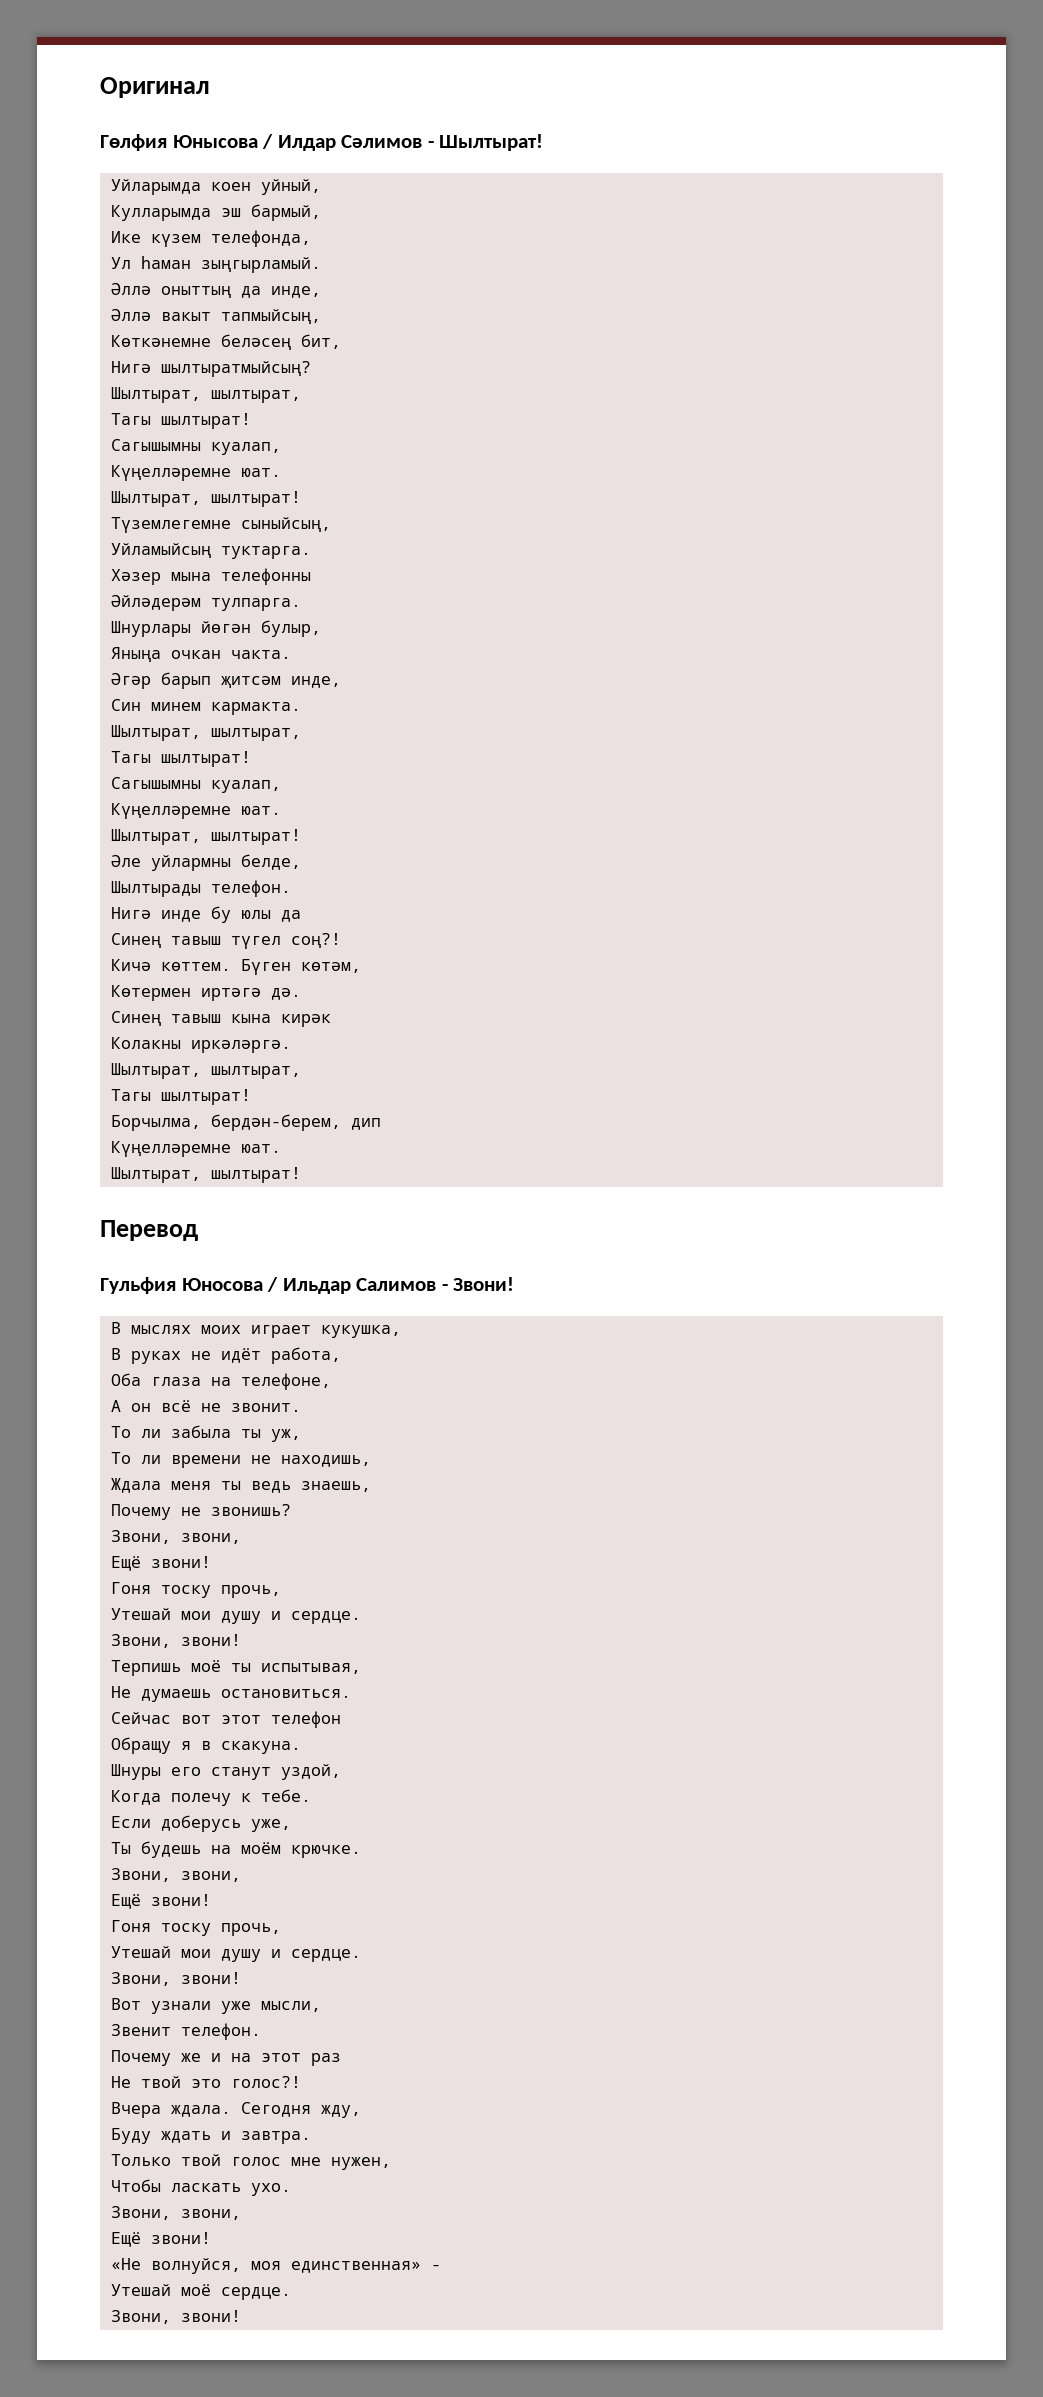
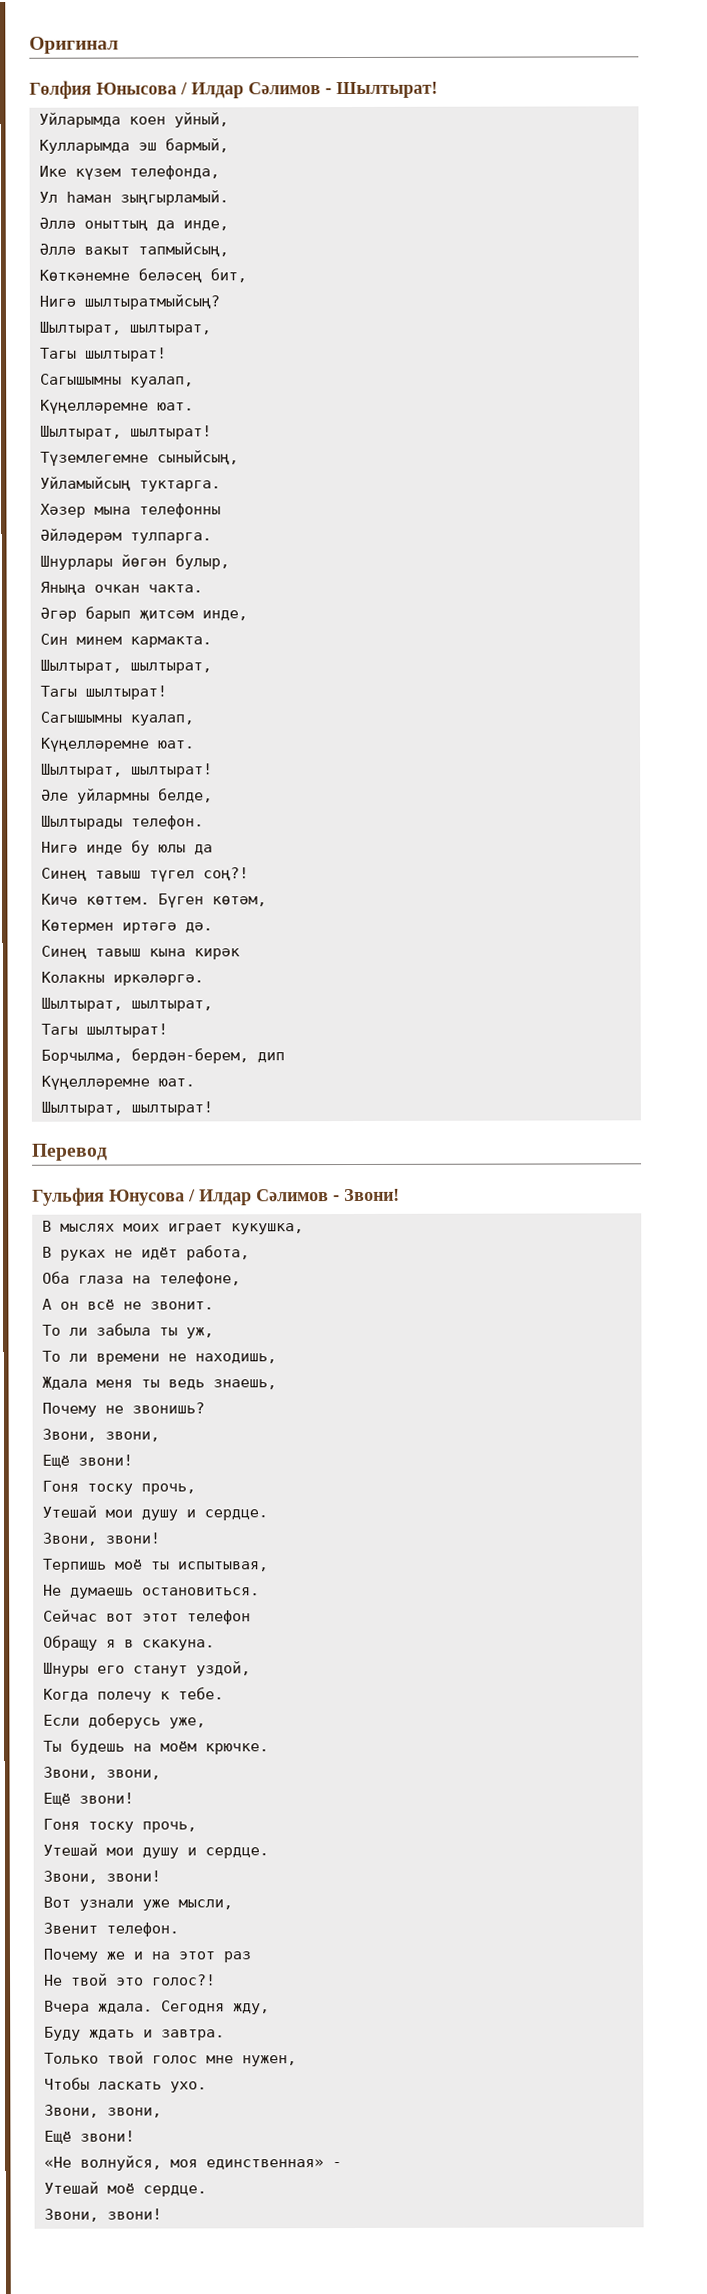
[181,1277,437,1294] Юносова / Ильдар Салимов -> [109,1189,329,1206] Юнусова / Илдар Сәлимов

